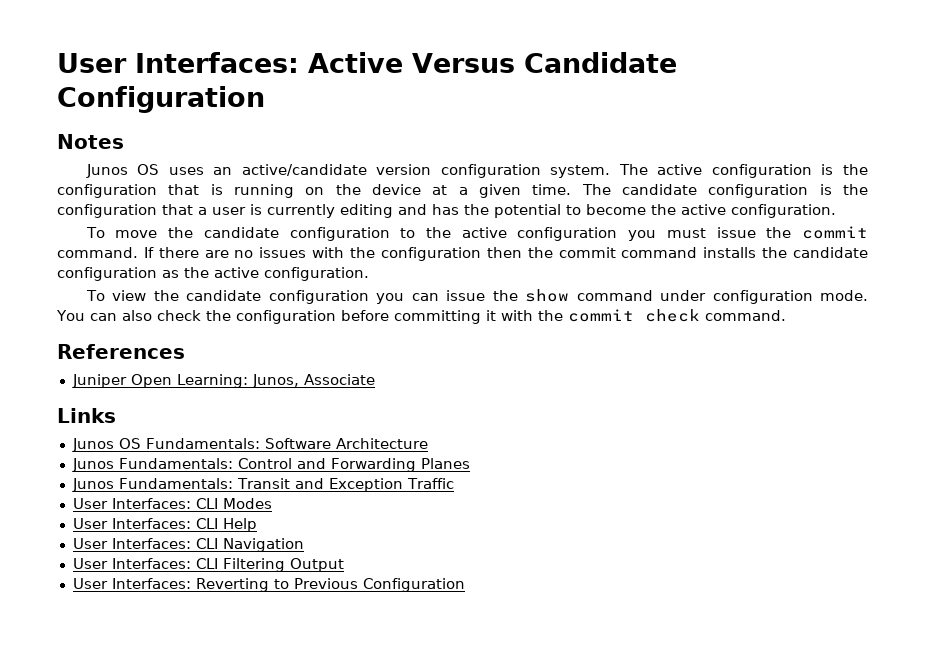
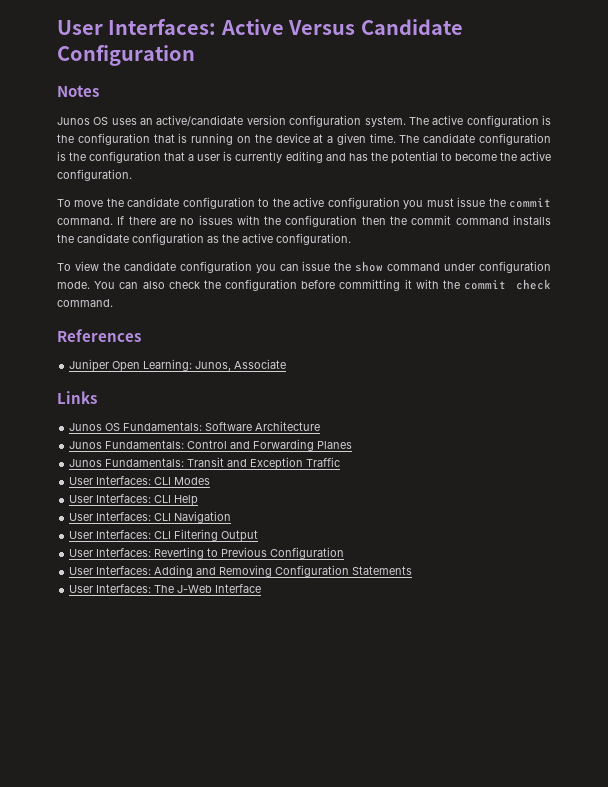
(465, 585) none -> [69,565,413,577] [69,584,262,593] // User Interfaces: Adding and Removing Configuration Statements // User Interfaces: The J-Web Interface

